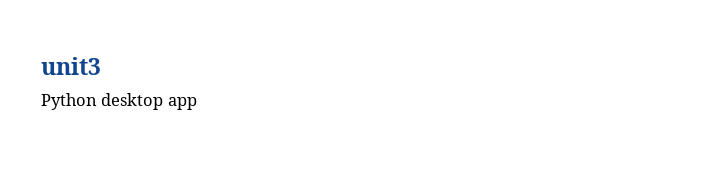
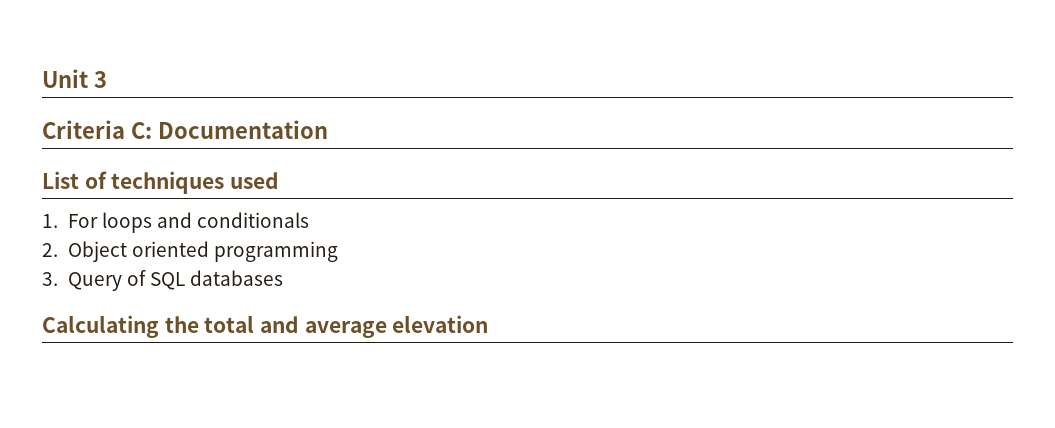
[41,57,101,75] [41,93,197,110] unit3 // Python desktop app -> [42,69,107,88] [42,120,328,139] [42,171,280,194] [42,212,309,233] [42,241,338,262] [42,270,283,291] [42,315,489,338] Unit 3 // Criteria C: Documentation // List of techniques used // 1. For loops and conditionals // 2. Object oriented programming // 3. Query of SQL databases // Calculating the total and average elevation

